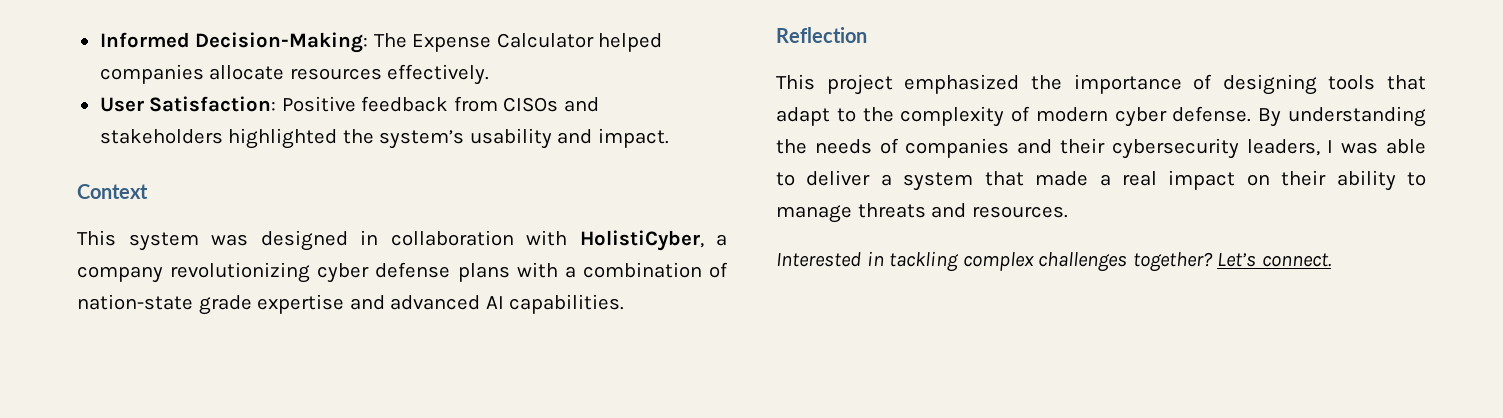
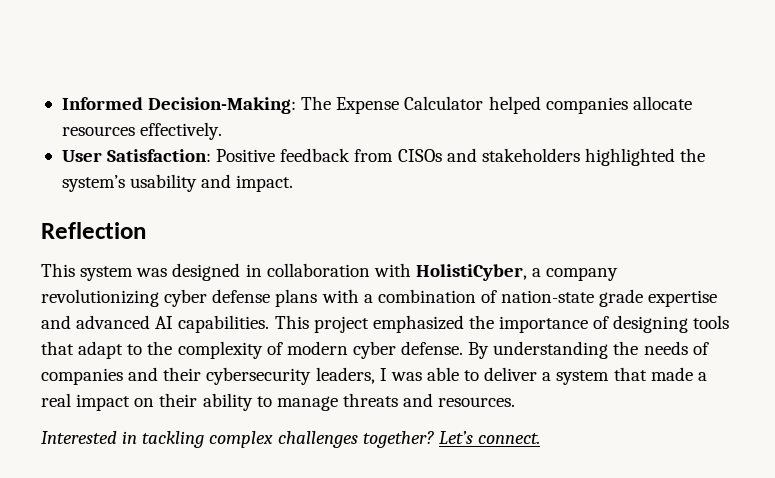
[77,184,148,199] Context -> [41,222,146,239] Reflection
[776,27,867,43] // Reflection // -> (270, 324) none

